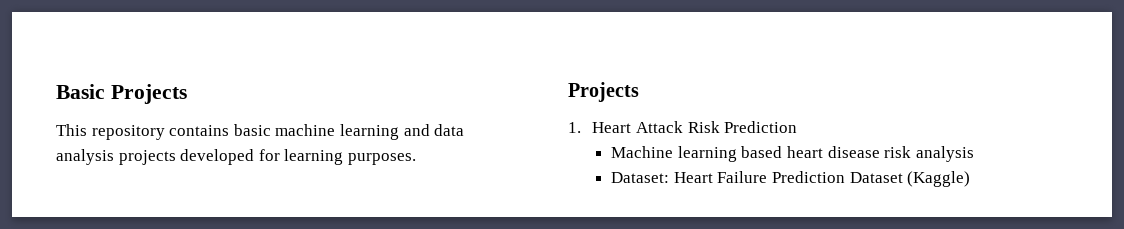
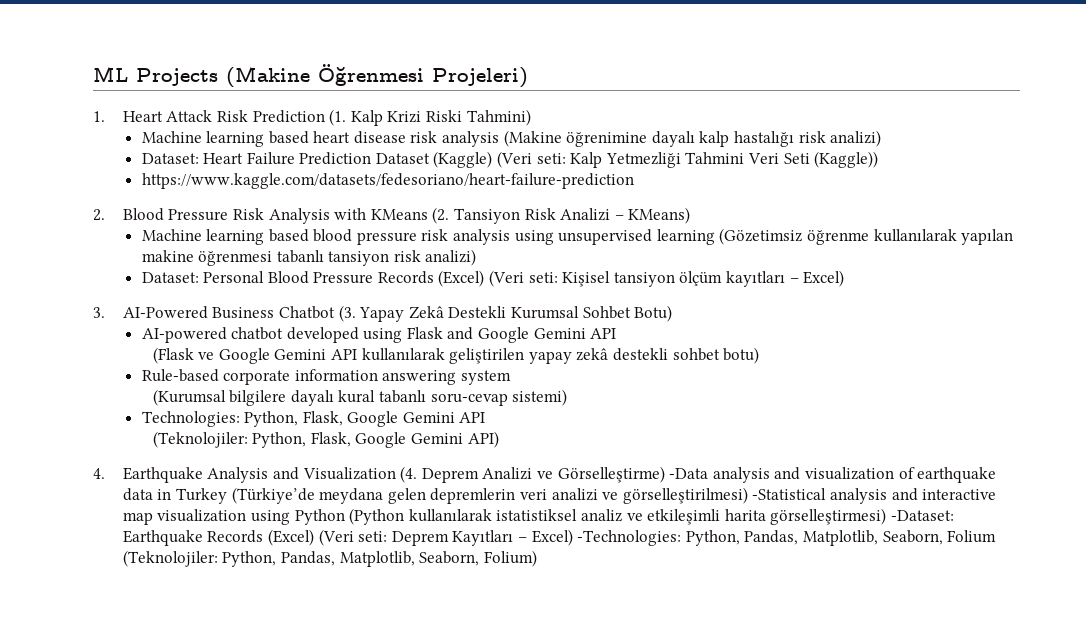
[56,84,187,104] [56,124,465,140] [56,149,416,165] [568,82,639,102] Basic Projects // This repository contains basic machine learning and data analysis projects developed for learning purposes. // Projects -> [93,64,528,88] ML Projects (Makine Öğrenmesi Projeleri)
(798, 127) none -> [329,109,531,126] (1. Kalp Krizi Riski Tahmini)
(974, 154) none -> [503,130,882,147] (Makine öğrenimine dayalı kalp hastalığı risk analizi)
(971, 179) none -> [497,151,879,168] [141,173,634,189] [93,207,691,224] [141,228,1014,245] [141,249,477,266] [141,270,845,287] [93,305,673,322] [141,327,617,343] [152,347,760,364] [141,369,511,385] [152,389,568,406] [141,411,486,427] [152,431,499,448] [93,466,997,483] [122,487,997,504] [122,508,954,525] [122,529,997,546] [122,550,537,567] (Veri seti: Kalp Yetmezliği Tahmini Veri Seti (Kaggle)) // https://www.kaggle.com/datasets/fedesoriano/heart-failure-prediction // 2. Blood Pressure Risk Analysis with KMeans (2. Tansiyon Risk Analizi – KMeans) // Machine learning based blood pressure risk analysis using unsupervised learning (Gözetimsiz öğrenme kullanılarak yapılan makine öğrenmesi tabanlı tansiyon risk analizi) // Dataset: Personal Blood Pressure Records (Excel) (Veri seti: Kişisel tansiyon ölçüm kayıtları – Excel) // 3. AI-Powered Business Chatbot (3. Yapay Zekâ Destekli Kurumsal Sohbet Botu) // AI-powered chatbot developed using Flask and Google Gemini API // (Flask ve Google Gemini API kullanılarak geliştirilen yapay zekâ destekli sohbet botu) // Rule-based corporate information answering system // (Kurumsal bilgilere dayalı kural tabanlı soru-cevap sistemi) // Technologies: Python, Flask, Google Gemini API // (Teknolojiler: Python, Flask, Google Gemini API) // 4. Earthquake Analysis and Visualization (4. Deprem Analizi ve Görselleştirme) -Data analysis and visualization of earthquake data in Turkey (Türkiye’de meydana gelen depremlerin veri analizi ve görselleştirilmesi) -Statistical analysis and interactive map visualization using Python (Python kullanılarak istatistiksel analiz ve etkileşimli harita görselleştirmesi) -Dataset: Earthquake Records (Excel) (Veri seti: Deprem Kayıtları – Excel) -Technologies: Python, Pandas, Matplotlib, Seaborn, Folium (Teknolojiler: Python, Pandas, Matplotlib, Seaborn, Folium)

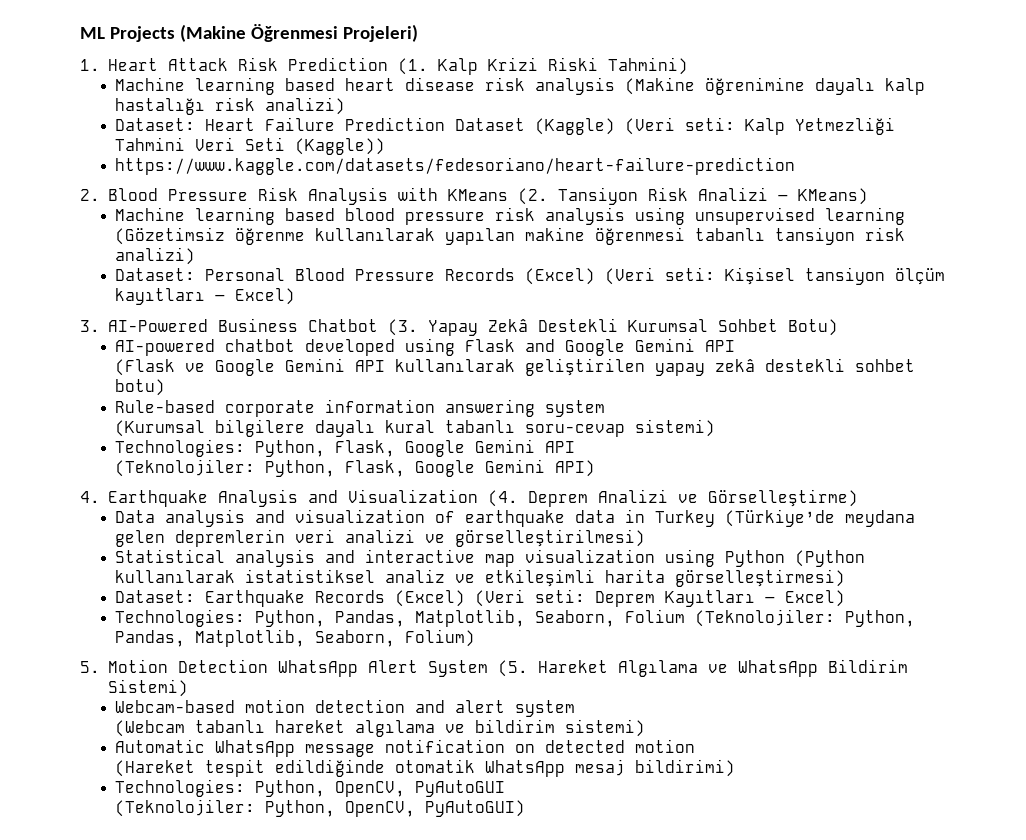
[669,468,709,479] -Data -> [114,510,155,523] // Data
[752,488,827,500] -Statistical -> [114,549,225,563] // Statistical
[890,510,954,521] -Dataset: -> [114,590,195,603] // Dataset:
[577,530,682,546] -Technologies: -> [114,609,245,627] // Technologies:
(537, 558) none -> [80,659,908,677] [107,679,188,697] [114,699,575,717] [115,719,646,737] [114,739,695,757] [115,759,736,777] [114,779,505,797] [115,799,526,817] // 5. Motion Detection WhatsApp Alert System (5. Hareket Algılama ve WhatsApp Bildirim Sistemi) // Webcam-based motion detection and alert system // (Webcam tabanlı hareket algılama ve bildirim sistemi) // Automatic WhatsApp message notification on detected motion // (Hareket tespit edildiğinde otomatik WhatsApp mesaj bildirimi) // Technologies: Python, OpenCV, PyAutoGUI // (Teknolojiler: Python, OpenCV, PyAutoGUI)

